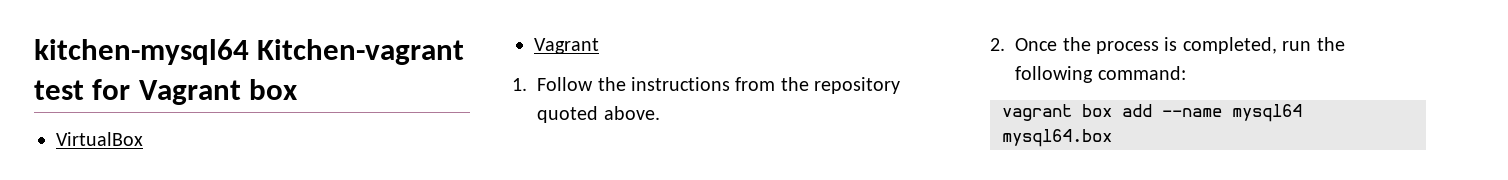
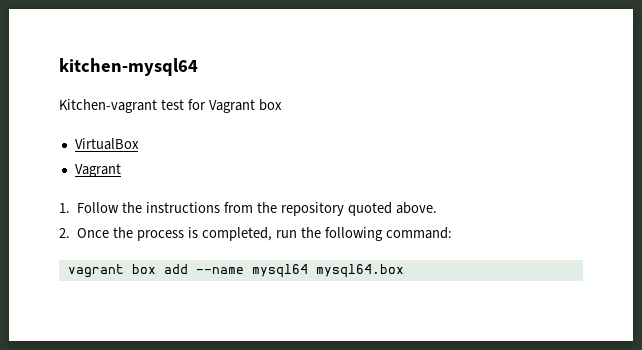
(249, 52) none -> (198, 67) //

